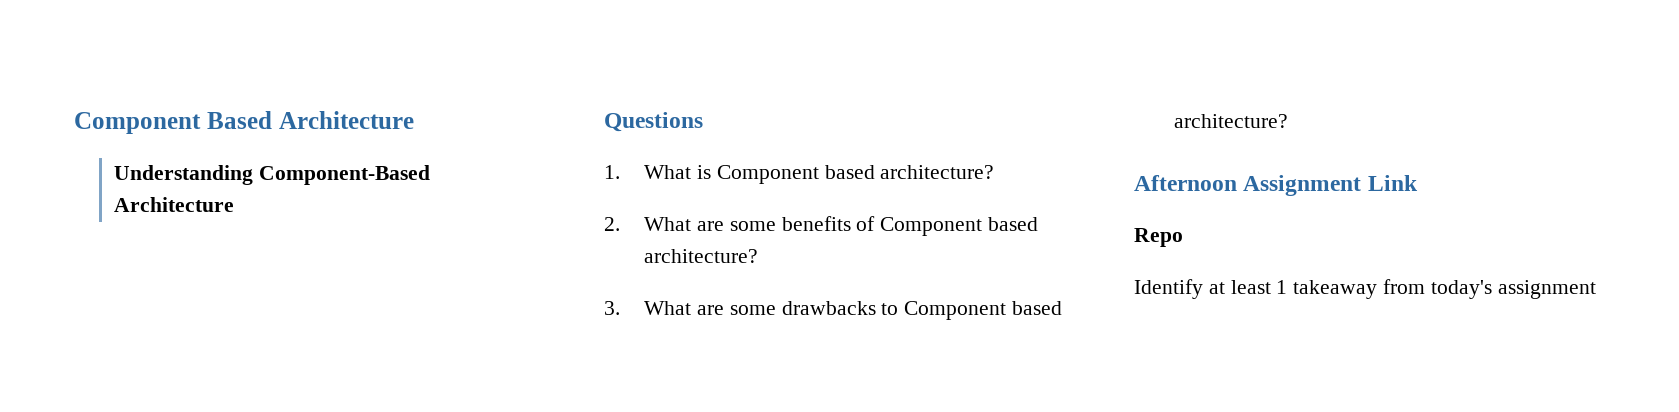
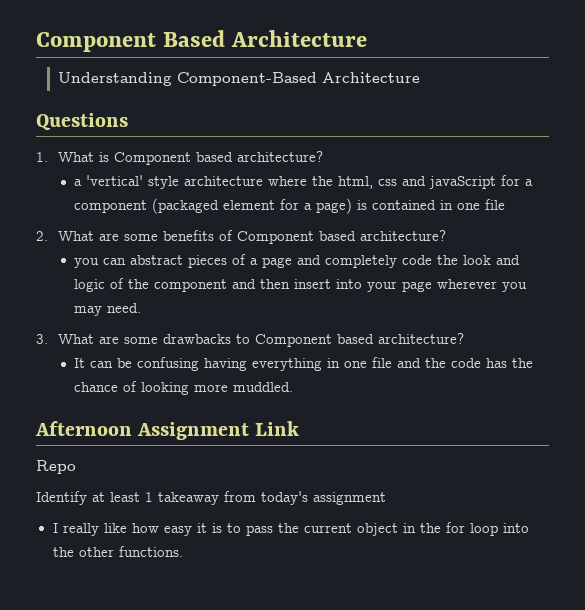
(995, 172) none -> [74,175,534,189] [74,198,506,214] // a 'vertical' style architecture where the html, css and javaScript for a component (packaged element for a page) is contained in one file
(759, 256) none -> [74,254,521,268] [74,278,528,292] [74,303,142,316] // you can abstract pieces of a page and completely code the look and logic of the component and then insert into your page wherever you may need.
(1289, 121) none -> [74,357,534,371] [74,381,294,395] // It can be confusing having everything in one file and the code has the chance of looking more muddled.
(1596, 289) none -> [52,522,529,536] [52,546,183,557] // I really like how easy it is to pass the current object in the for loop into the other functions.

